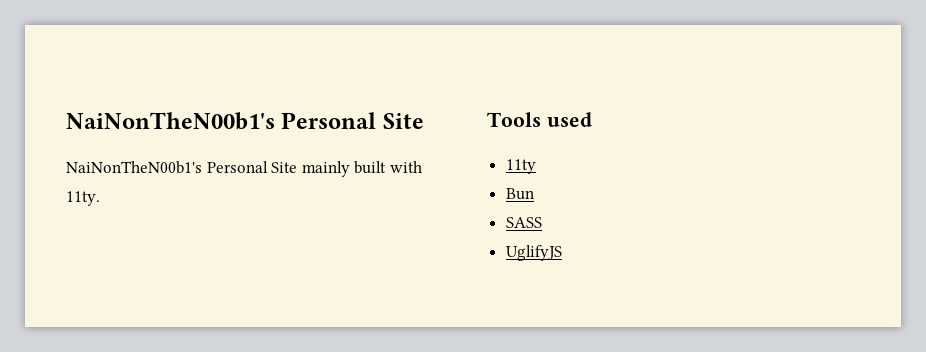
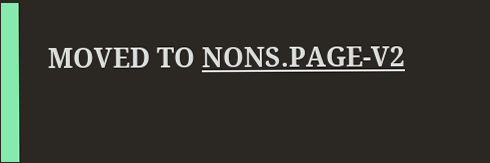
[66,112,424,130] [66,161,422,177] [66,191,100,206] [487,112,592,127] [505,159,536,174] [505,188,534,200] [505,217,542,228] [505,245,562,261] NaiNonTheN00b1's Personal Site // NaiNonTheN00b1's Personal Site mainly built with 11ty. // Tools used // 11ty // Bun // SASS // UglifyJS -> [47,46,406,69] MOVED TO NONS.PAGE-V2

